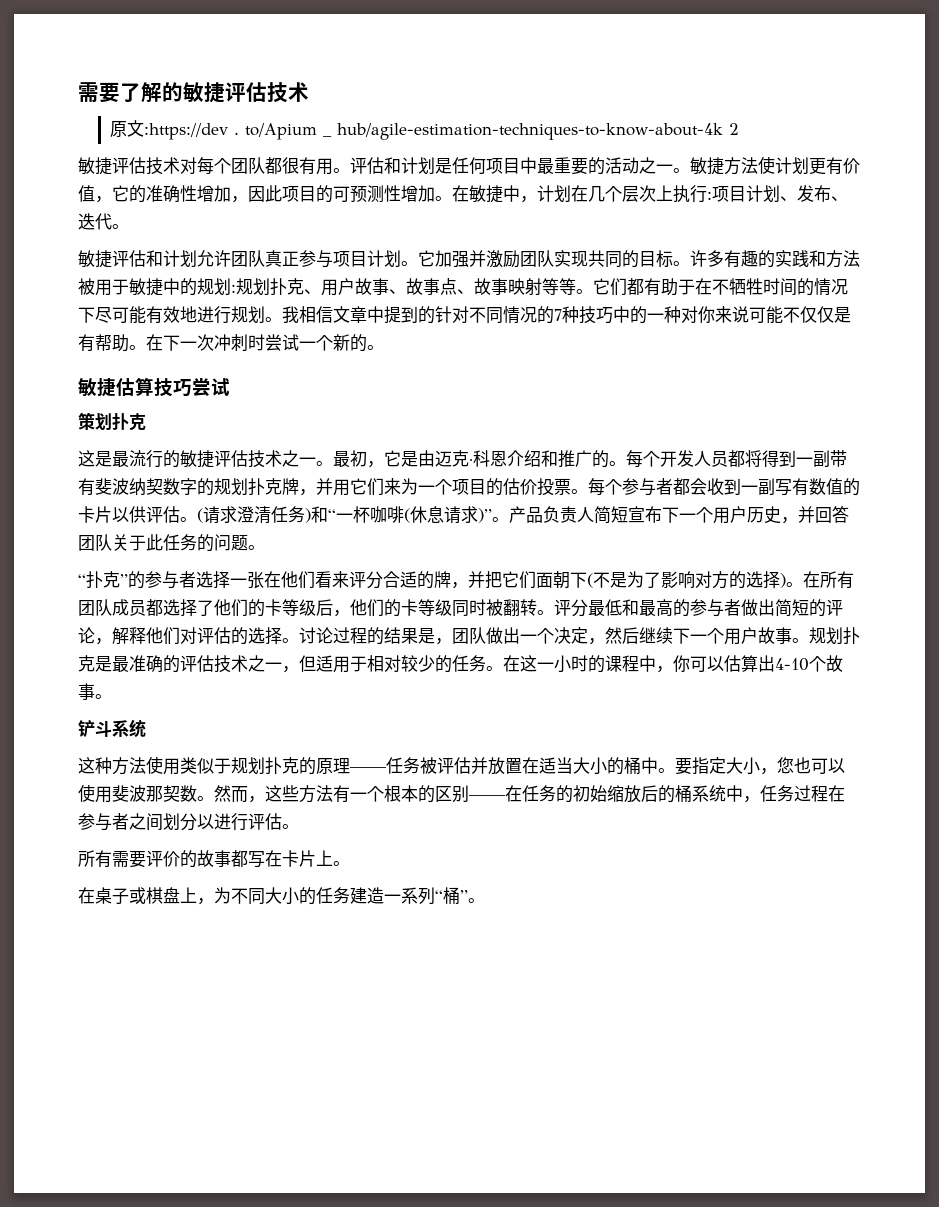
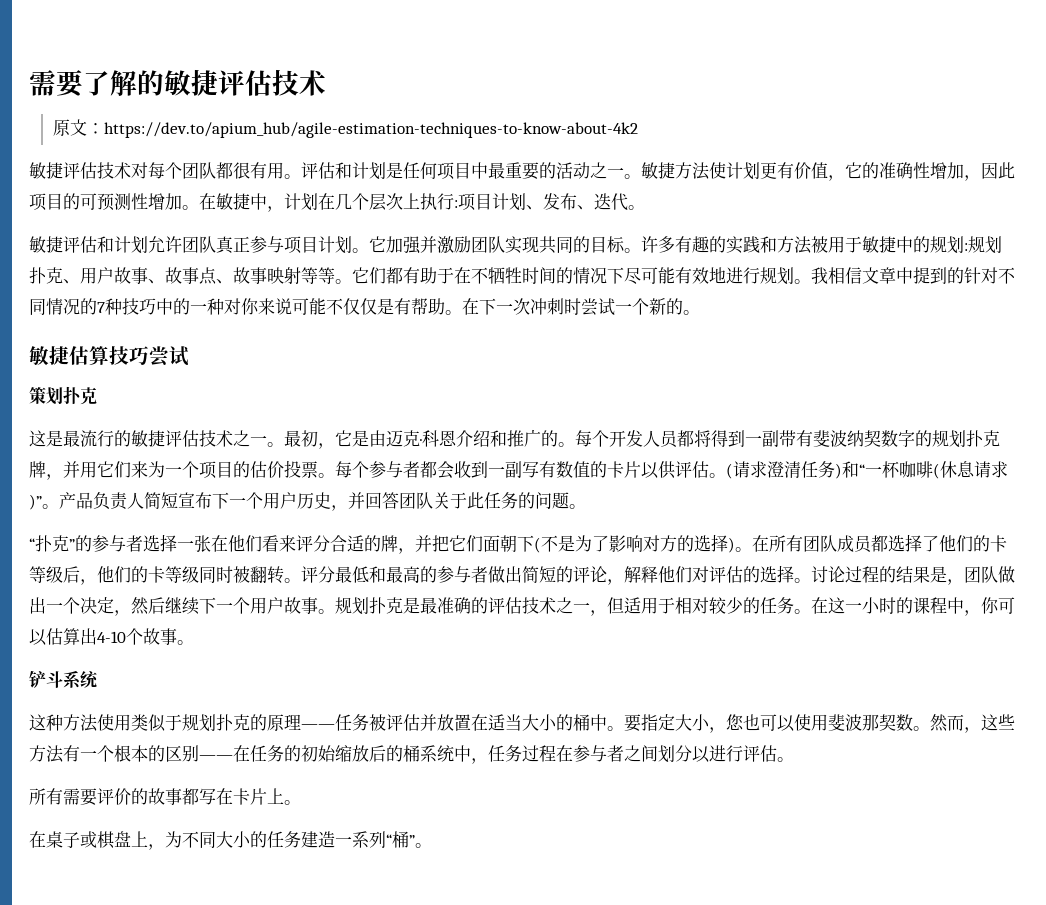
[144,123,740,140] :https://dev . to/Apium _ hub/agile-estimation-techniques-to-know-about-4k 2 -> [86,122,638,138] ：https://dev.to/apium_hub/agile-estimation-techniques-to-know-about-4k2

